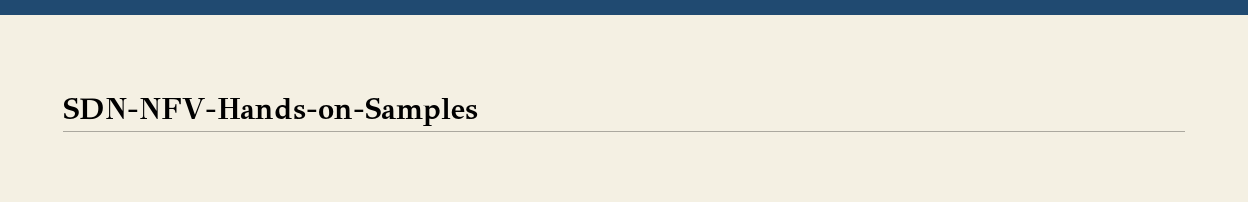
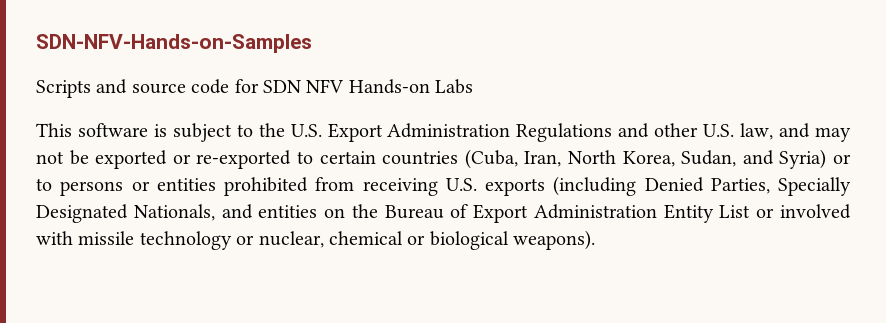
(478, 111) none -> [36,79,474,98] [36,123,851,142] [36,149,852,169] [36,176,851,196] [36,204,851,223] [36,230,596,250] // Scripts and source code for SDN NFV Hands-on Labs // This software is subject to the U.S. Export Administration Regulations and other U.S. law, and may not be exported or re-exported to certain countries (Cuba, Iran, North Korea, Sudan, and Syria) or to persons or entities prohibited from receiving U.S. exports (including Denied Parties, Specially Designated Nationals, and entities on the Bureau of Export Administration Entity List or involved with missile technology or nuclear, chemical or biological weapons).

